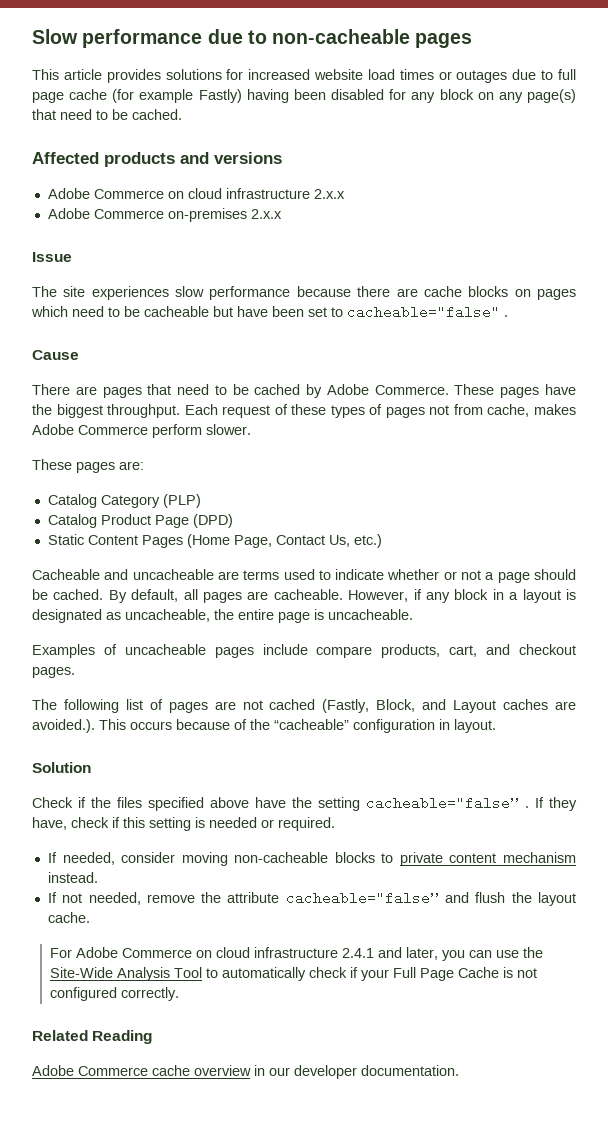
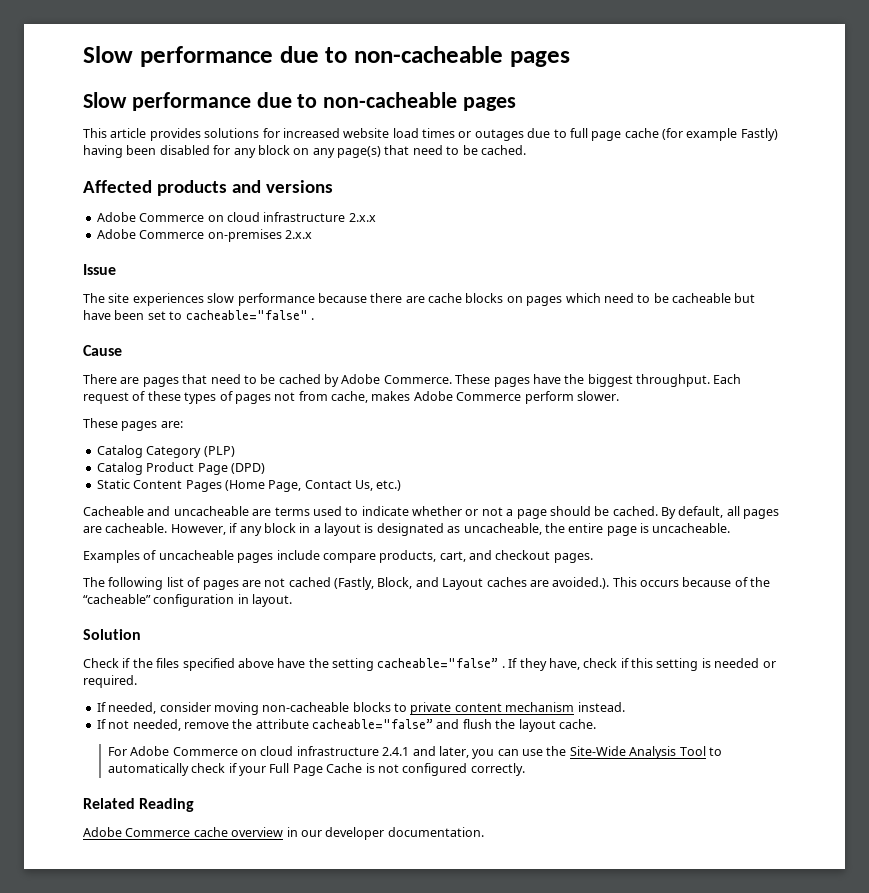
[32,29,473,48] Slow performance due to non-cacheable pages -> [83,46,570,67] [83,92,517,111] Slow performance due to non-cacheable pages // Slow performance due to non-cacheable pages

